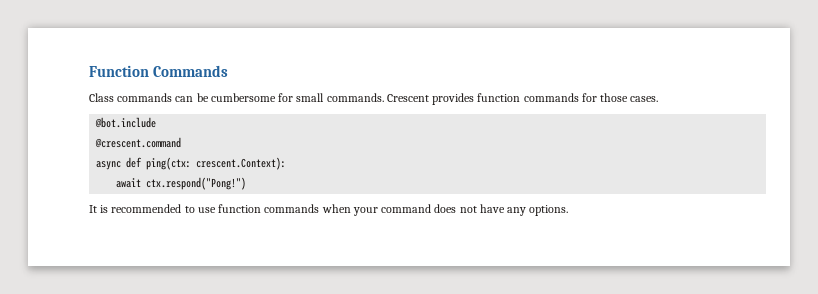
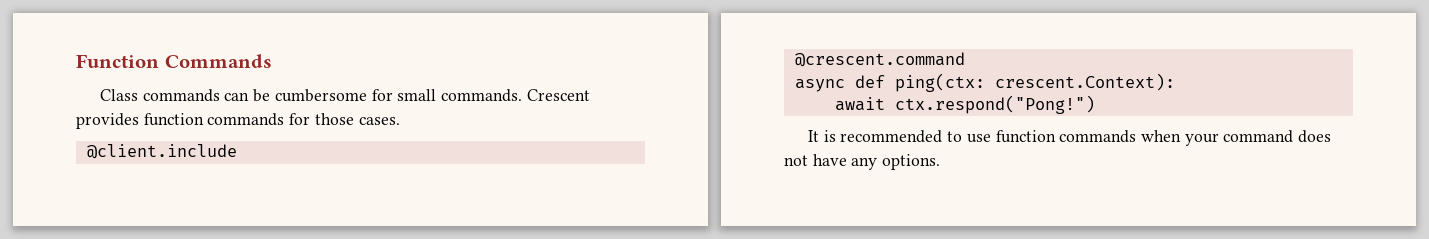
[95,117,157,128] @bot.include -> [86,144,237,159] @client.include

